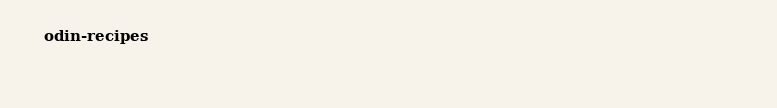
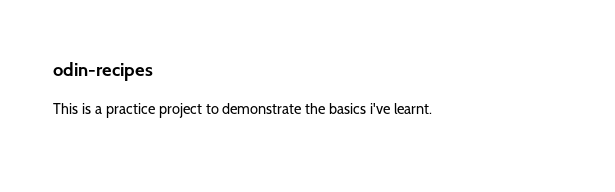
(148, 37) none -> [53,103,433,118] // This is a practice project to demonstrate the basics i've learnt.

